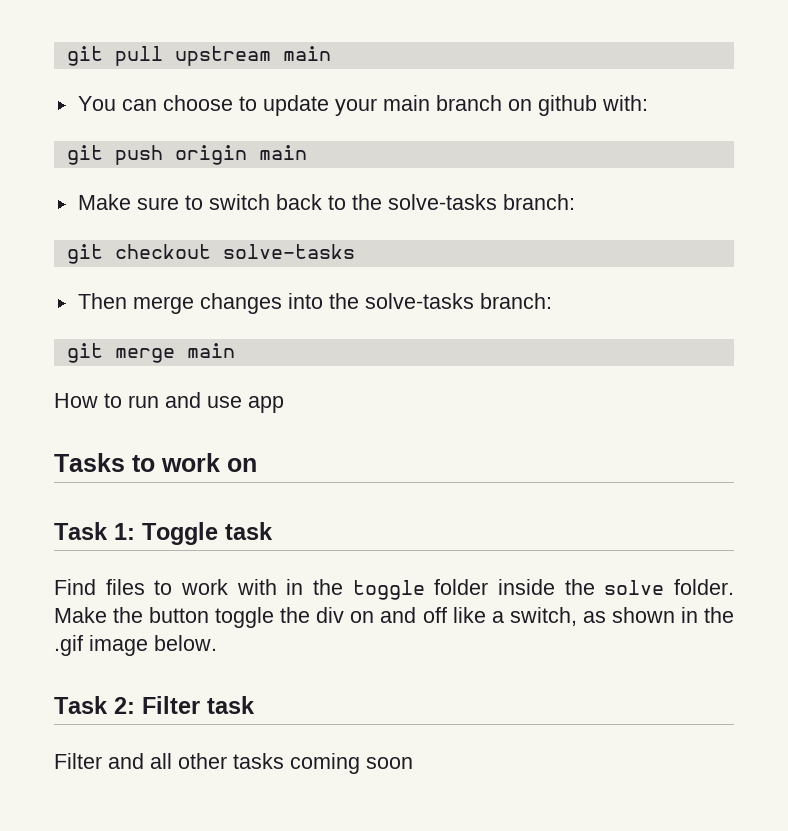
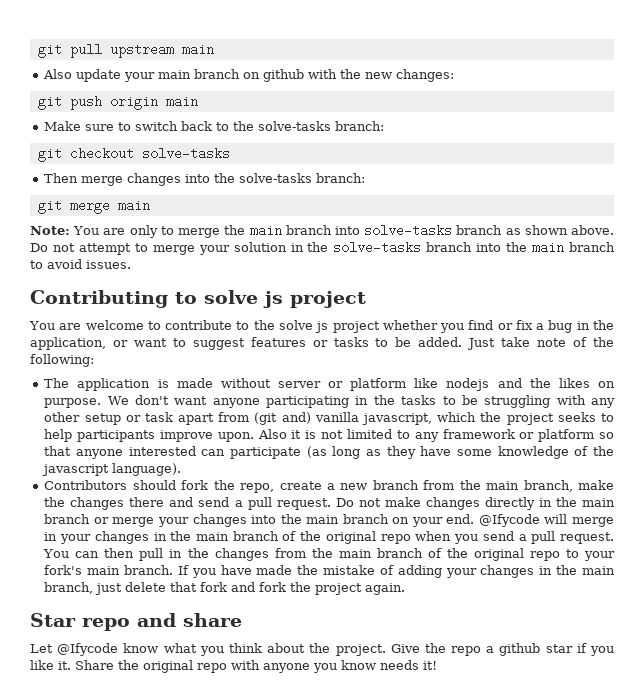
[77,95,257,111] You can choose to -> [43,69,73,79] Also
[601,95,648,111] with: -> [308,69,455,82] with the new changes:
[54,392,284,413] [54,453,257,472] [54,522,273,545] [54,579,734,600] [54,607,735,628] [54,635,217,656] [54,696,255,714] [54,753,413,774] How to run and use app // Tasks to work on // Task 1: Toggle task // Find files to work with in the toggle folder inside the solve folder. Make the button toggle the div on and off like a switch, as shown in the .gif image below. // Task 2: Filter task // Filter and all other tasks coming soon -> [30,224,614,238] [30,241,616,255] [30,259,131,269] [30,290,366,308] [29,320,614,333] [30,337,614,350] [30,354,94,367] [44,378,616,391] [44,395,615,408] [44,412,614,425] [44,429,615,442] [44,446,614,459] [42,463,182,476] [44,480,614,493] [44,497,615,510] [44,514,614,527] [44,531,614,544] [43,548,615,561] [44,565,616,578] [44,582,406,595] [30,613,242,631] [30,643,614,656] [30,660,437,673] Note: You are only to merge the main branch into solve-tasks branch as shown above. Do not attempt to merge your solution in the solve-tasks branch into the main branch to avoid issues. // Contributing to solve js project // You are welcome to contribute to the solve js project whether you find or fix a bug in the application, or want to suggest features or tasks to be added. Just take note of the following: // The application is made without server or platform like nodejs and the likes on purpose. We don't want anyone participating in the tasks to be struggling with any other setup or task apart from (git and) vanilla javascript, which the project seeks to help participants improve upon. Also it is not limited to any framework or platform so that anyone interested can participate (as long as they have some knowledge of the javascript language). // Contributors should fork the repo, create a new branch from the main branch, make the changes there and send a pull request. Do not make changes directly in the main branch or merge your changes into the main branch on your end. @Ifycode will merge in your changes in the main branch of the original repo when you send a pull request. You can then pull in the changes from the main branch of the original repo to your fork's main branch. If you have made the mistake of adding your changes in the main branch, just delete that fork and fork the project again. // Star repo and share // Let @Ifycode know what you think about the project. Give the repo a github star if you like it. Share the original repo with anyone you know needs it!

